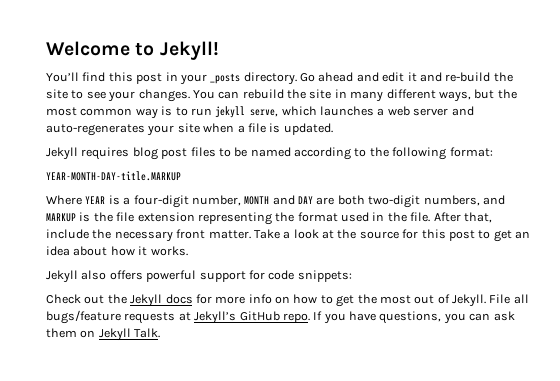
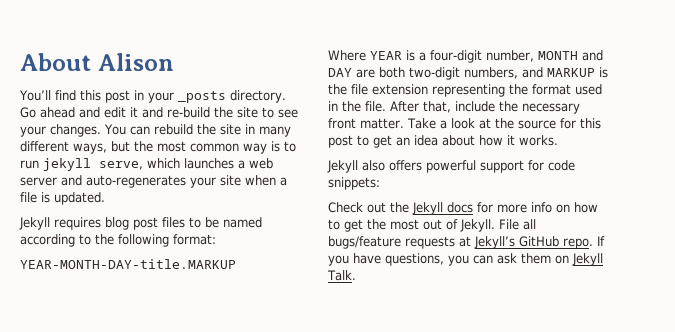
[46,41,219,60] Welcome to Jekyll! -> [20,53,174,71] About Alison

